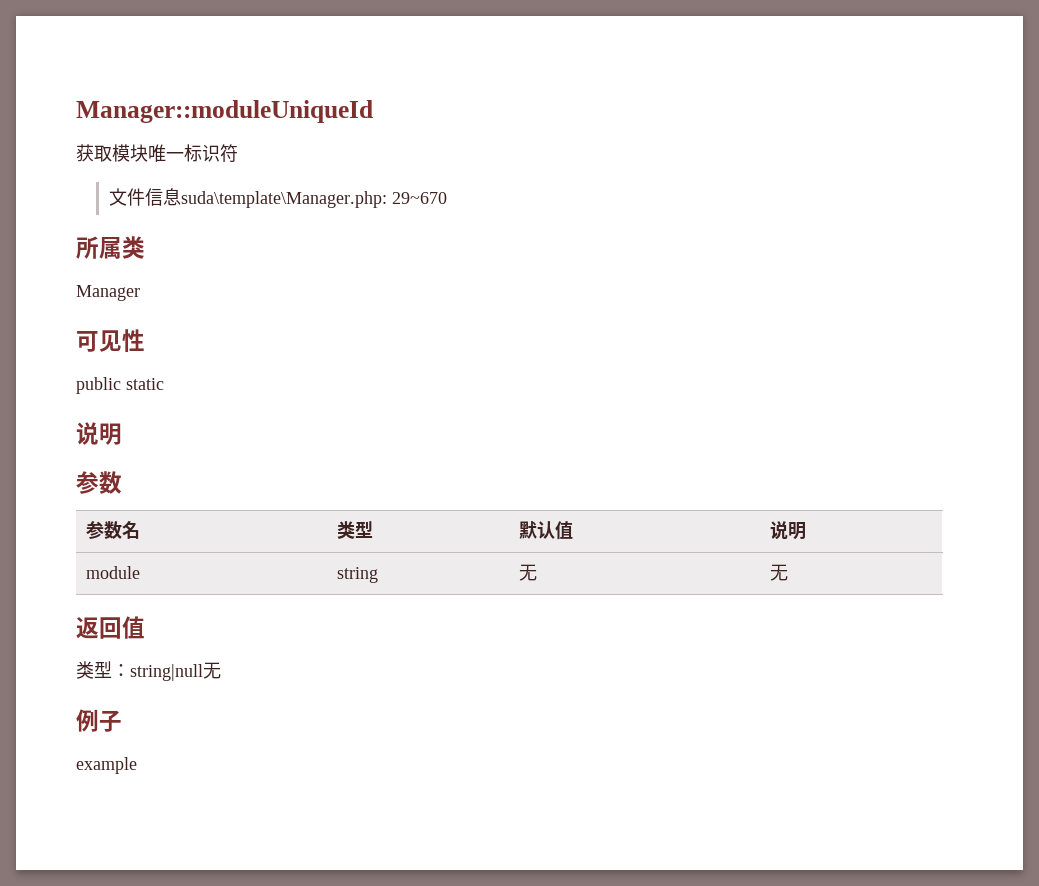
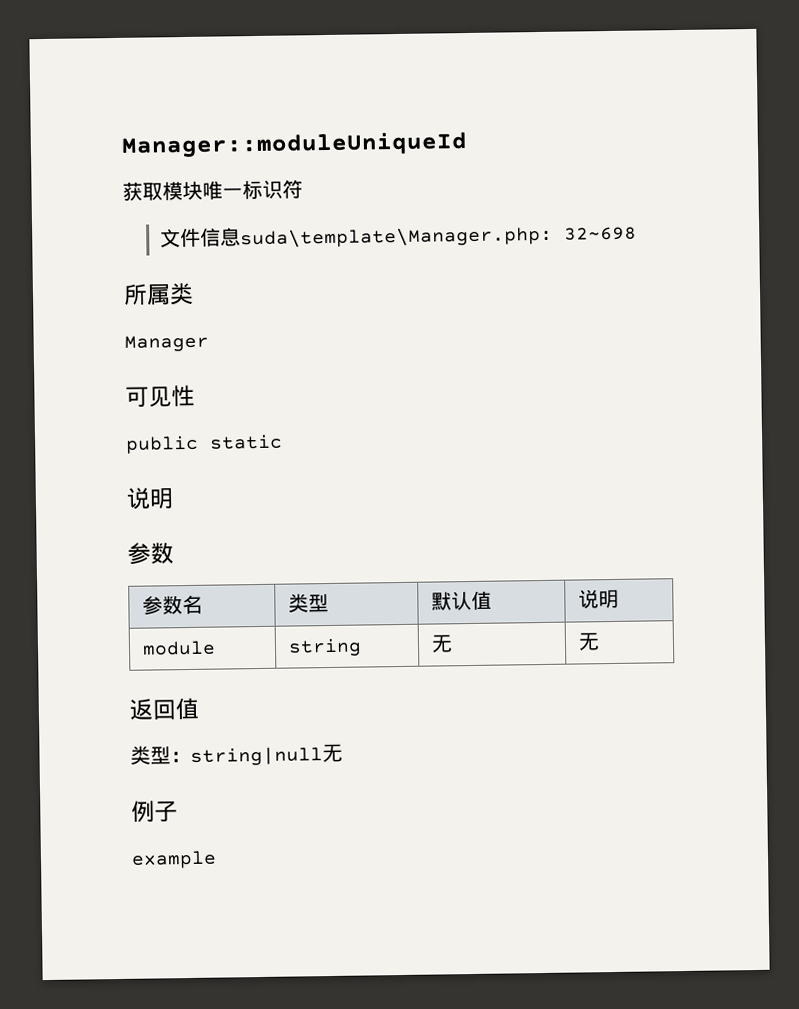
[391,192,447,204] 29~670 -> [564,226,638,241] 32~698

